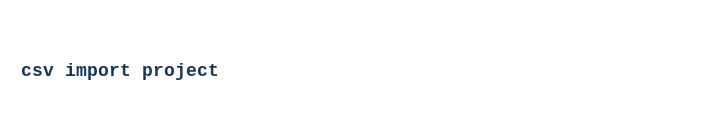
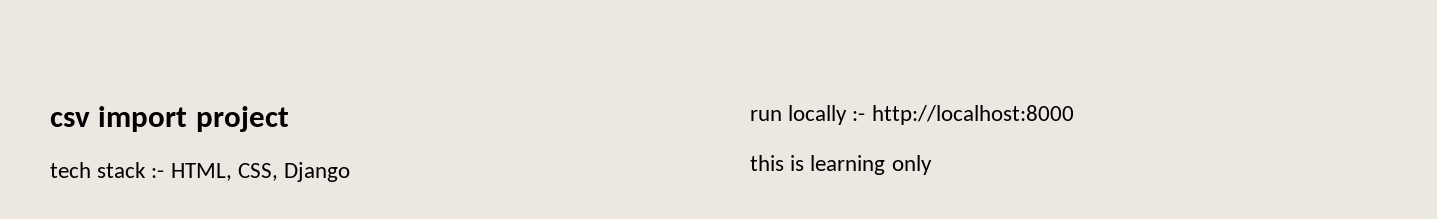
(219, 71) none -> [50,162,351,182] [750,105,1074,125] [750,155,932,175] // tech stack :- HTML, CSS, Django // run locally :- http://localhost:8000 // this is learning only

